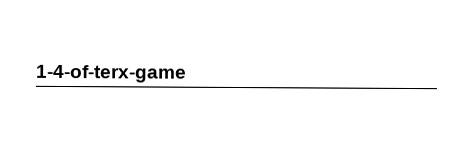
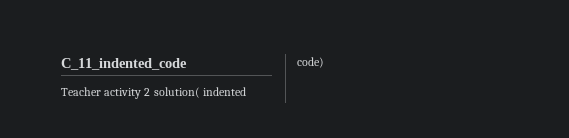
[35,64,187,83] 1-4-of-terx-game -> [61,58,187,70] [61,87,246,99] [297,57,324,68] C_11_indented_code // Teacher activity 2 solution( indented code)

